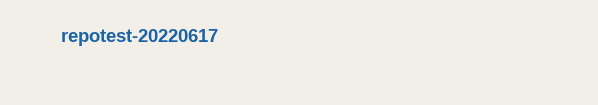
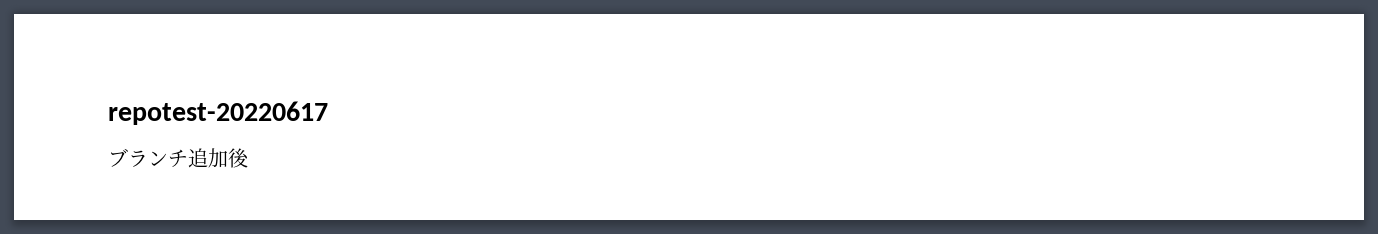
(218, 37) none -> [108,148,249,168] // ブランチ追加後

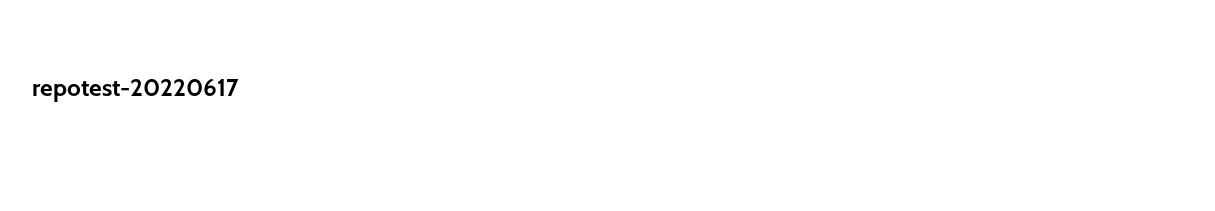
[108,148,249,168] // ブランチ追加後 -> (239, 90) none

